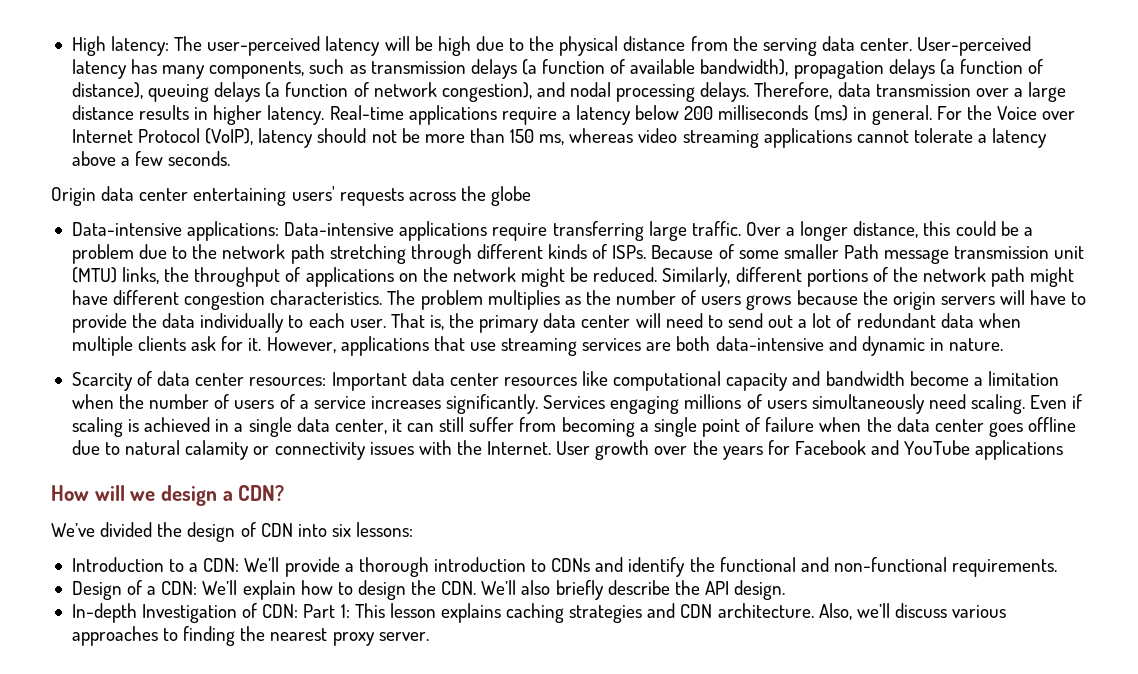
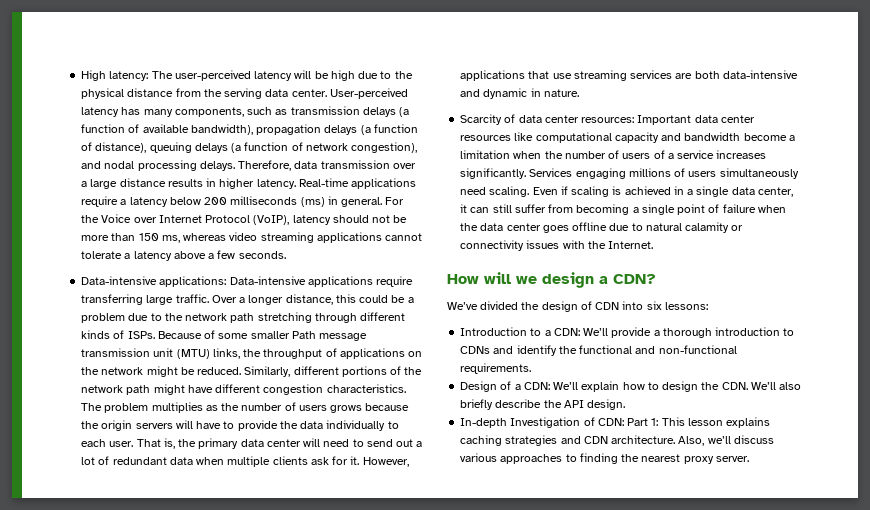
[51,186,532,206] // Origin data center entertaining users' requests across the globe -> (286, 255) none
[556,440,1064,460] User growth over the years for Facebook and YouTube applications -> (654, 245) none

